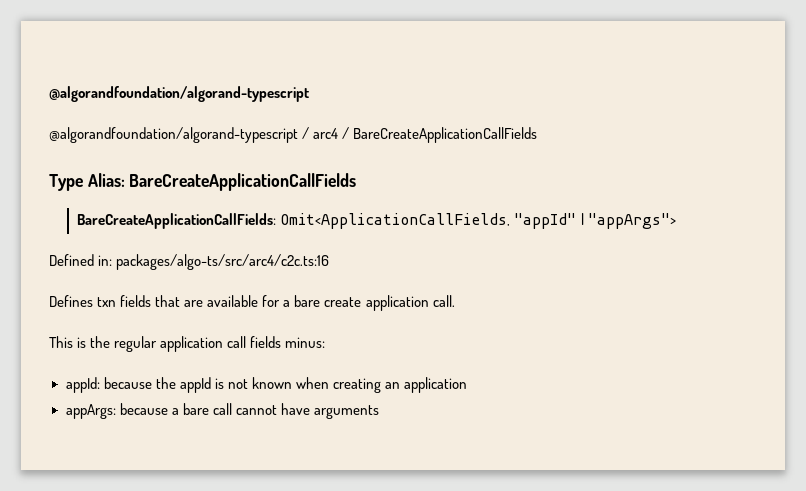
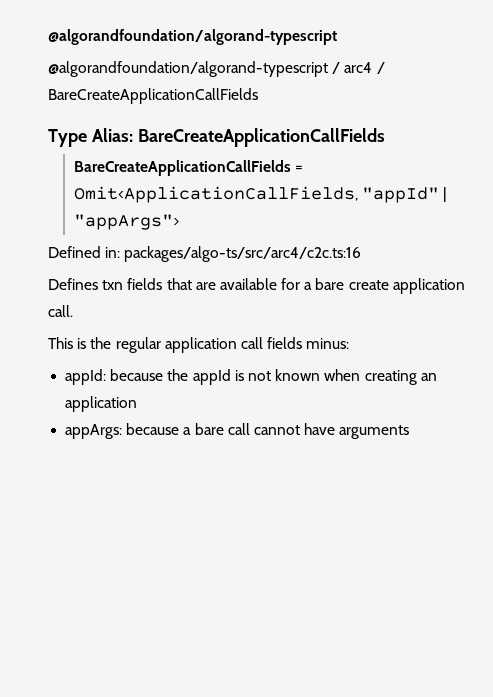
[77,213,277,229] BareCreateApplicationCallFields: -> [73,160,304,176] BareCreateApplicationCallFields =

